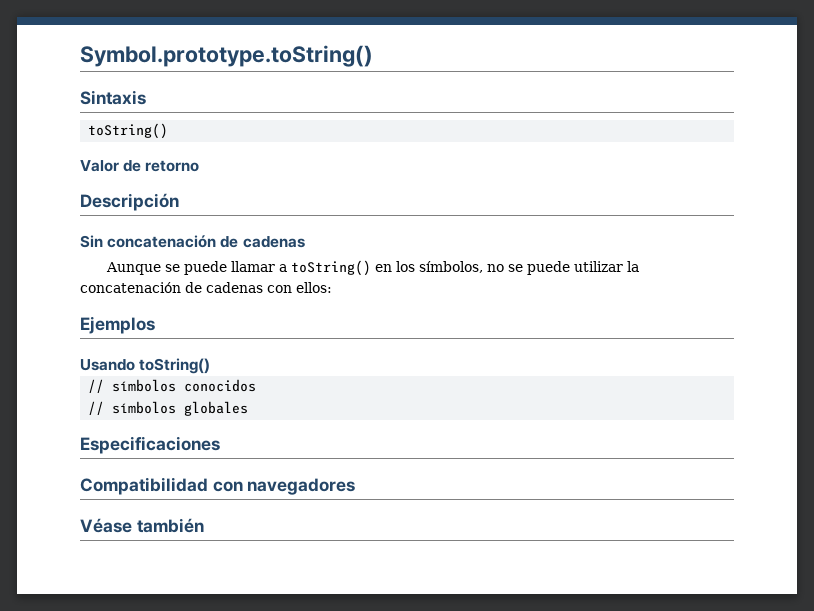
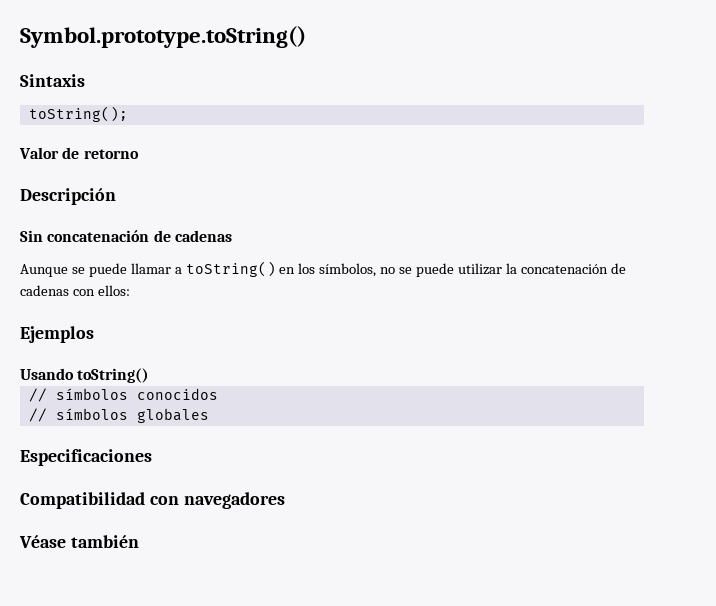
[88,123,169,139] toString() -> [28,106,128,122] toString();

